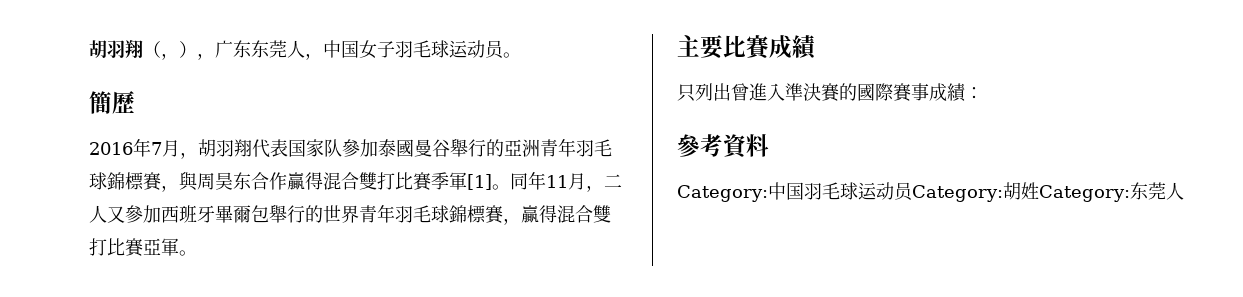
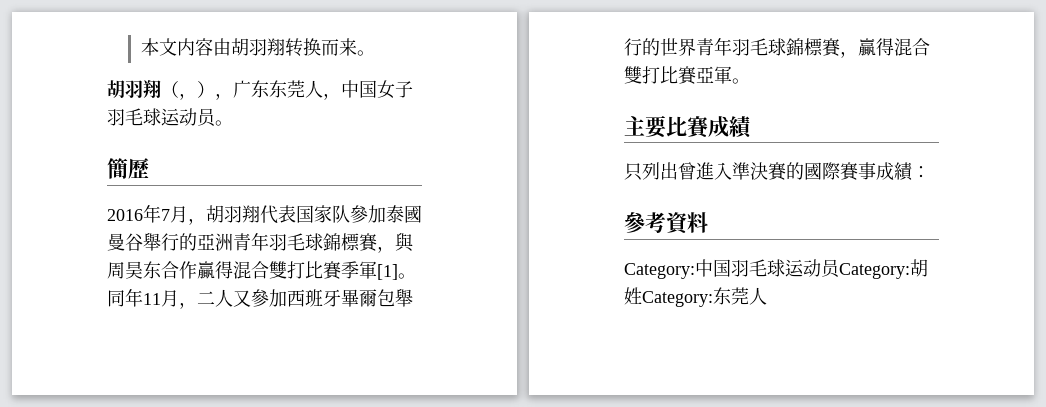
(89, 49) none -> [140,38,375,57] 本文内容由胡羽翔转换而来。 //

